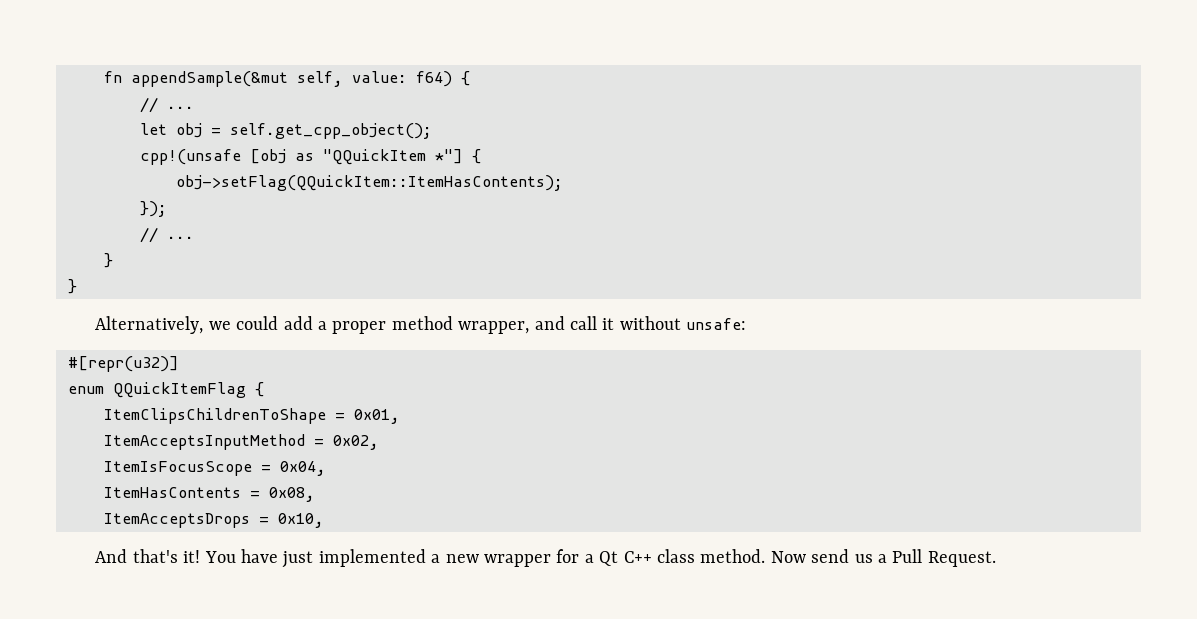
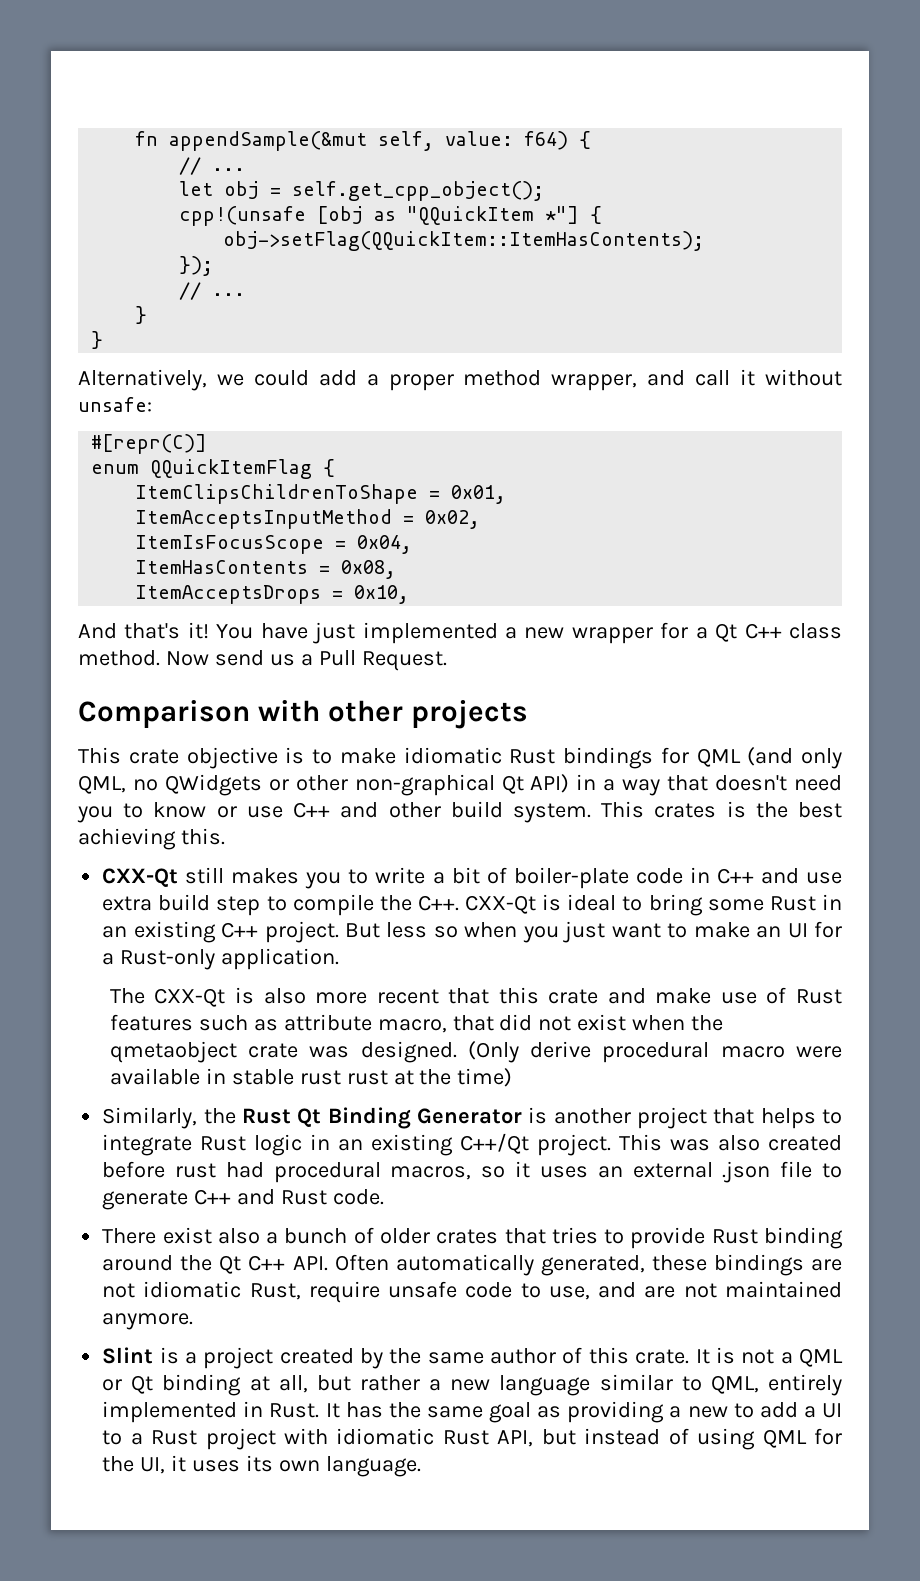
[68,356,179,372] #[repr(u32)] -> [91,434,208,454] #[repr(C)]
(996, 559) none -> [78,700,528,729] [78,747,842,769] [78,774,842,796] [77,801,842,823] [78,828,225,850] [102,867,842,889] [102,894,842,916] [102,921,843,943] [102,948,340,970] [109,987,843,1007] [109,1014,724,1033] [109,1041,842,1063] [109,1068,513,1087] [102,1107,842,1129] [102,1133,843,1156] [102,1161,843,1183] [102,1189,384,1210] [102,1227,843,1249] [102,1254,843,1276] [102,1281,842,1303] [102,1313,194,1330] [102,1347,843,1369] [102,1374,842,1396] [102,1401,842,1423] [102,1428,842,1450] [102,1455,421,1477] // Comparison with other projects // This crate objective is to make idiomatic Rust bindings for QML (and only QML, no QWidgets or other non-graphical Qt API) in a way that doesn't need you to know or use C++ and other build system. This crates is the best achieving this. // CXX-Qt still makes you to write a bit of boiler-plate code in C++ and use extra build step to compile the C++. CXX-Qt is ideal to bring some Rust in an existing C++ project. But less so when you just want to make an UI for a Rust-only application. // The CXX-Qt is also more recent that this crate and make use of Rust features such as attribute macro, that did not exist when the qmetaobject crate was designed. (Only derive procedural macro were available in stable rust rust at the time) // Similarly, the Rust Qt Binding Generator is another project that helps to integrate Rust logic in an existing C++/Qt project. This was also created before rust had procedural macros, so it uses an external .json file to generate C++ and Rust code. // There exist also a bunch of older crates that tries to provide Rust binding around the Qt C++ API. Often automatically generated, these bindings are not idiomatic Rust, require unsafe code to use, and are not maintained anymore. // Slint is a project created by the same author of this crate. It is not a QML or Qt binding at all, but rather a new language similar to QML, entirely implemented in Rust. It has the same goal as providing a new to add a UI to a Rust project with idiomatic Rust API, but instead of using QML for the UI, it uses its own language.

